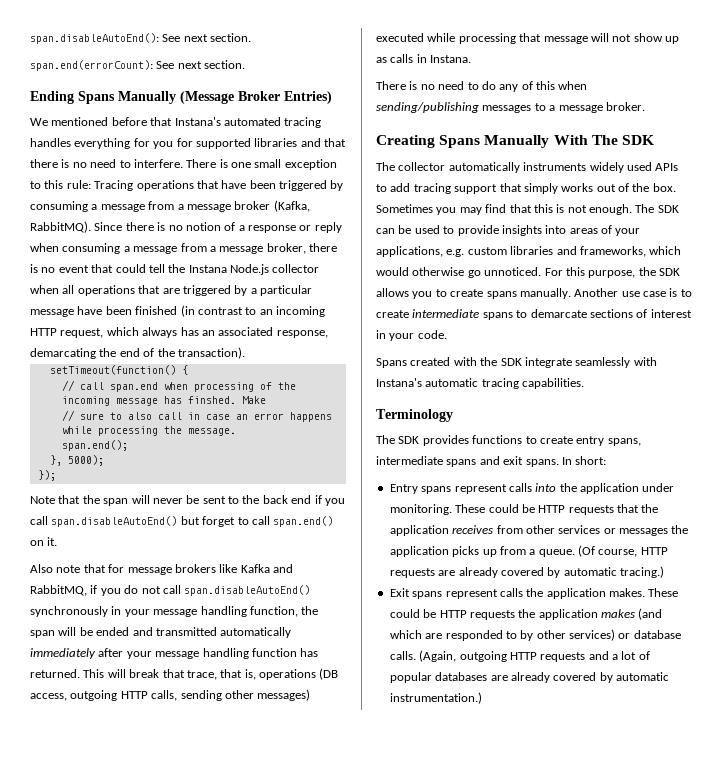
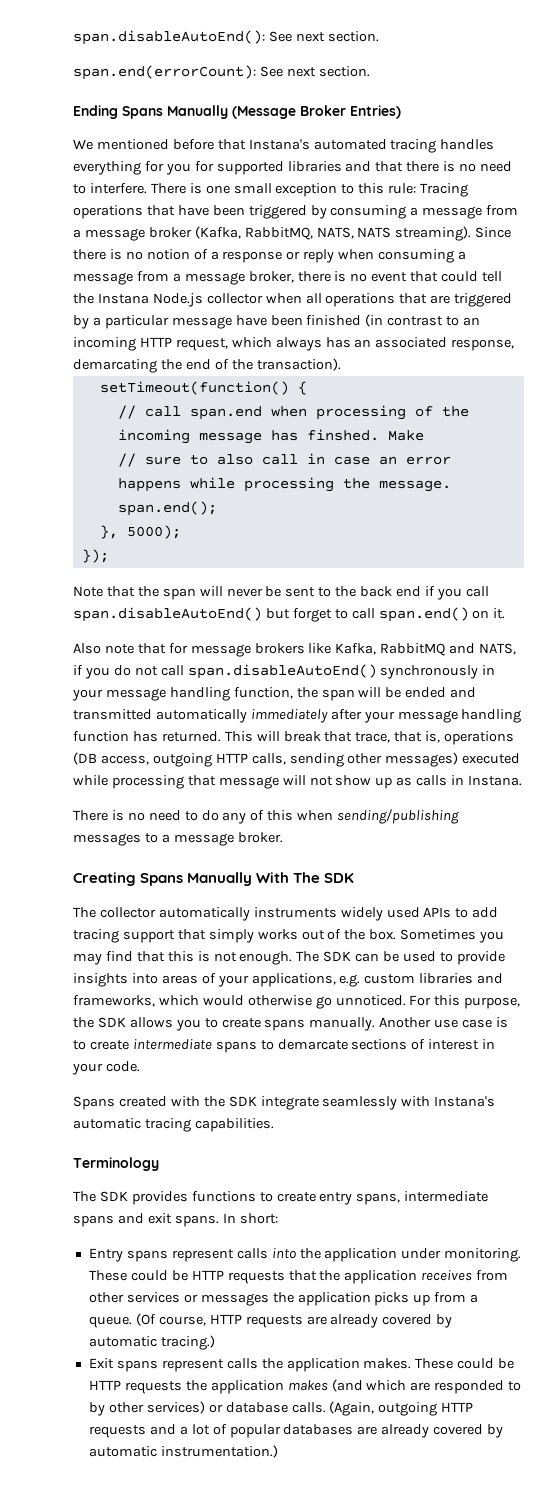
[30,221,91,233] RabbitMQ). -> [244,226,472,241] RabbitMQ, NATS, NATS streaming).
[240,564,293,573] [30,585,87,596] Kafka and RabbitMQ, -> [335,643,517,656] Kafka, RabbitMQ and NATS,

